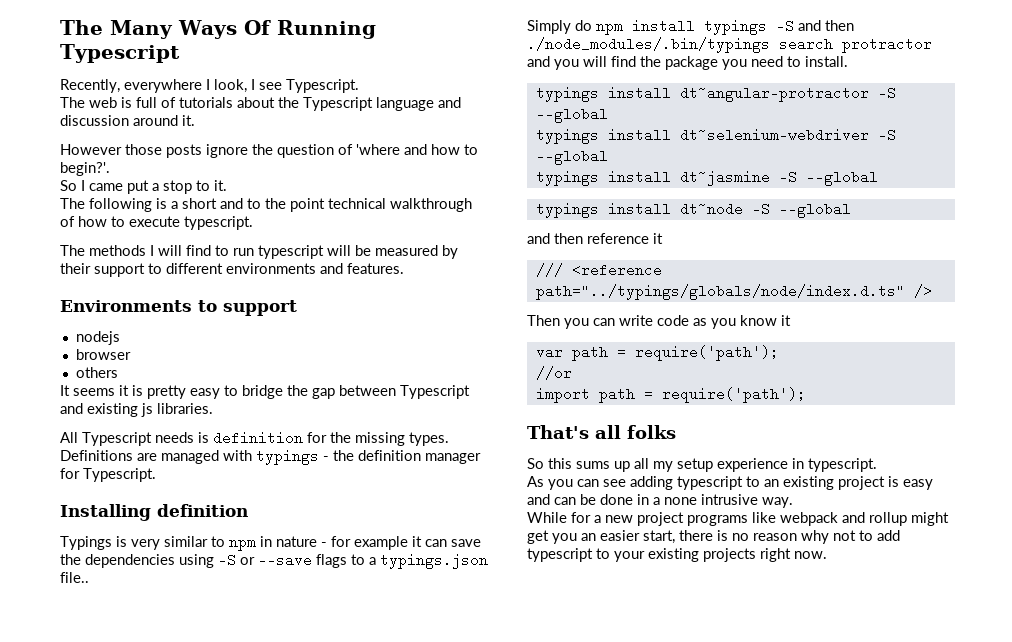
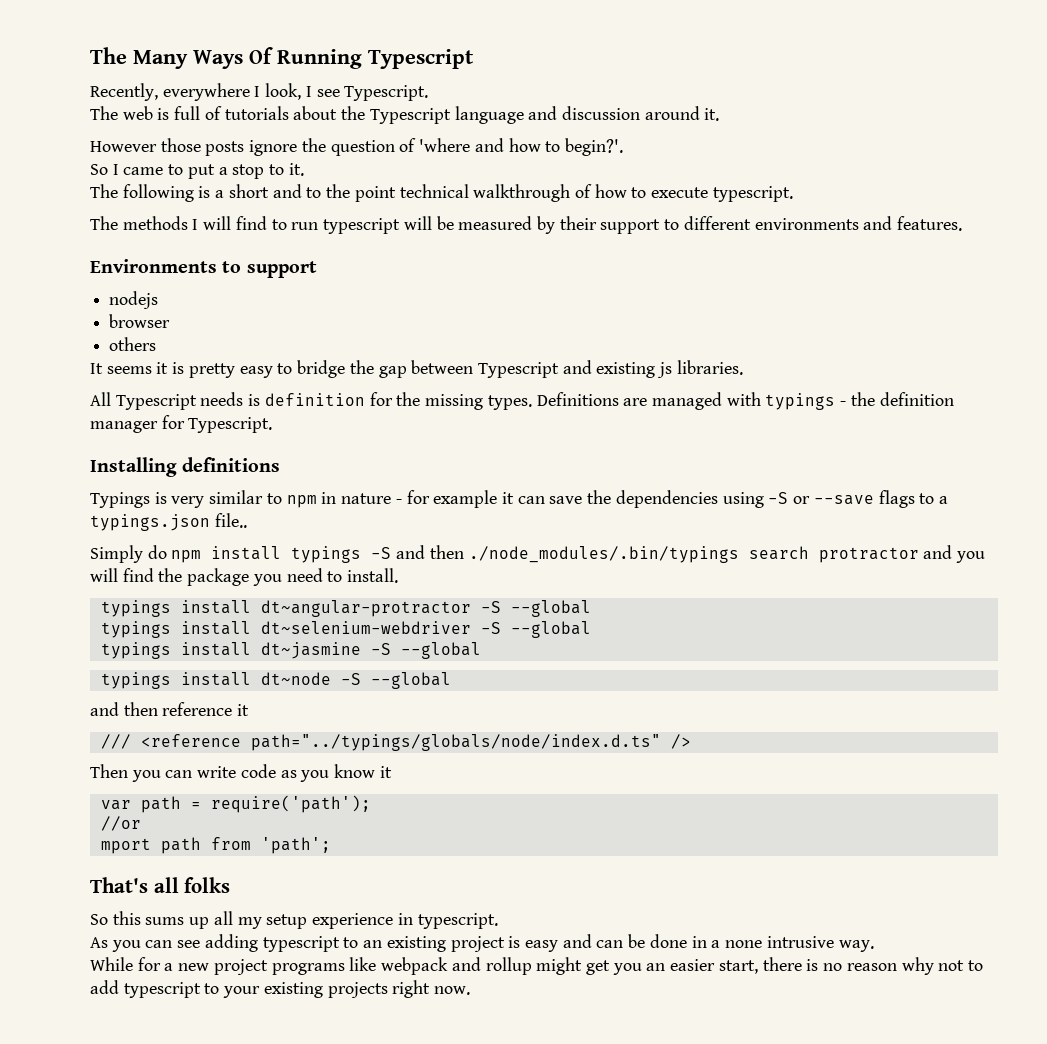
(123, 187) none -> [168,164,184,175] to
[157,504,248,517] definition -> [182,457,281,472] definitions
[535,387,806,403] import path = require('path'); -> [100,837,331,854] mport path from 'path';

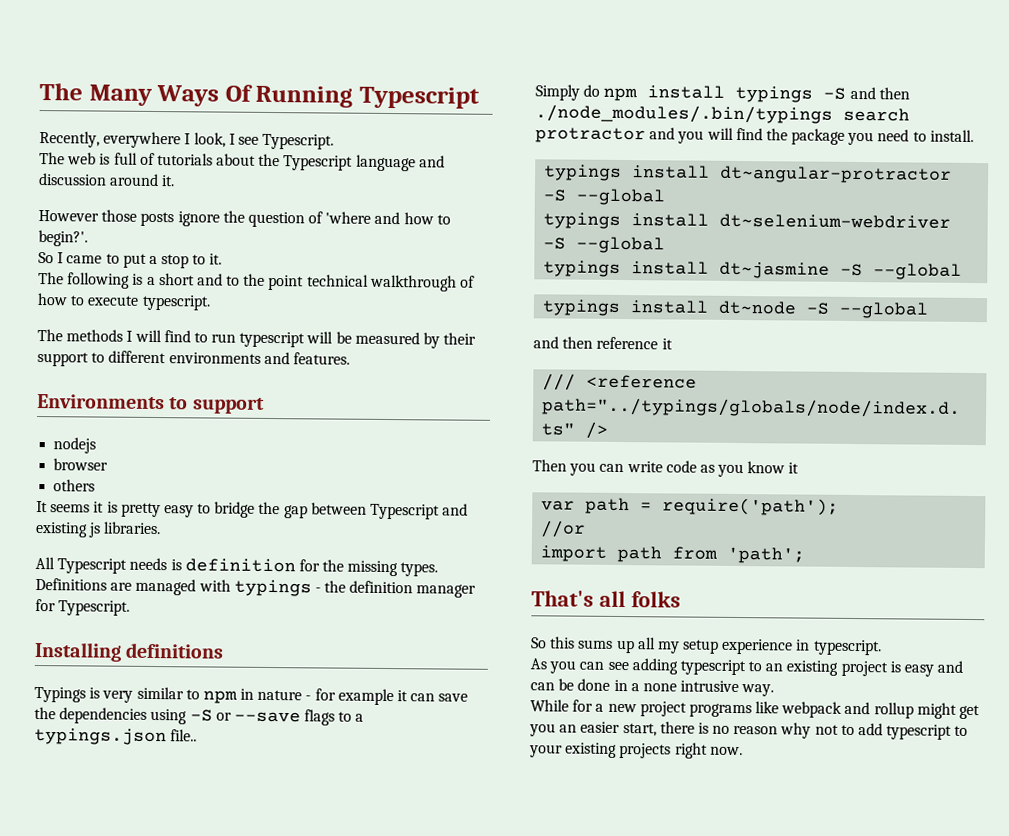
[100,838,151,854] mport -> [540,545,608,562] import

